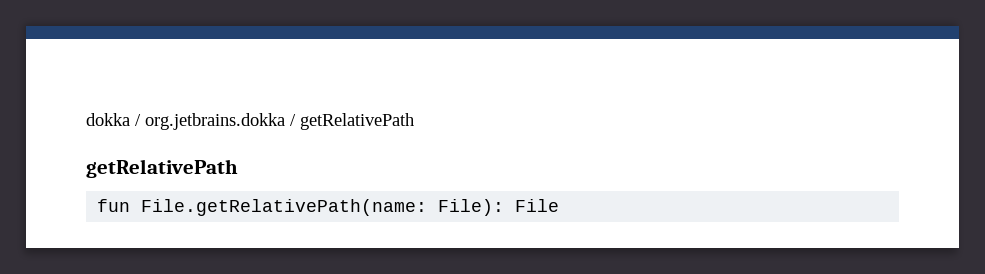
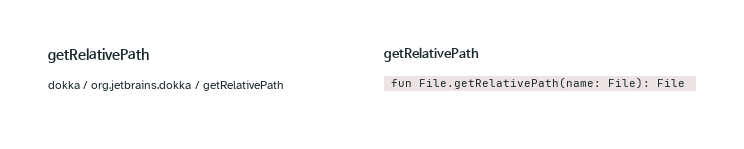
(86, 119) none -> [48,48,149,63] getRelativePath //

